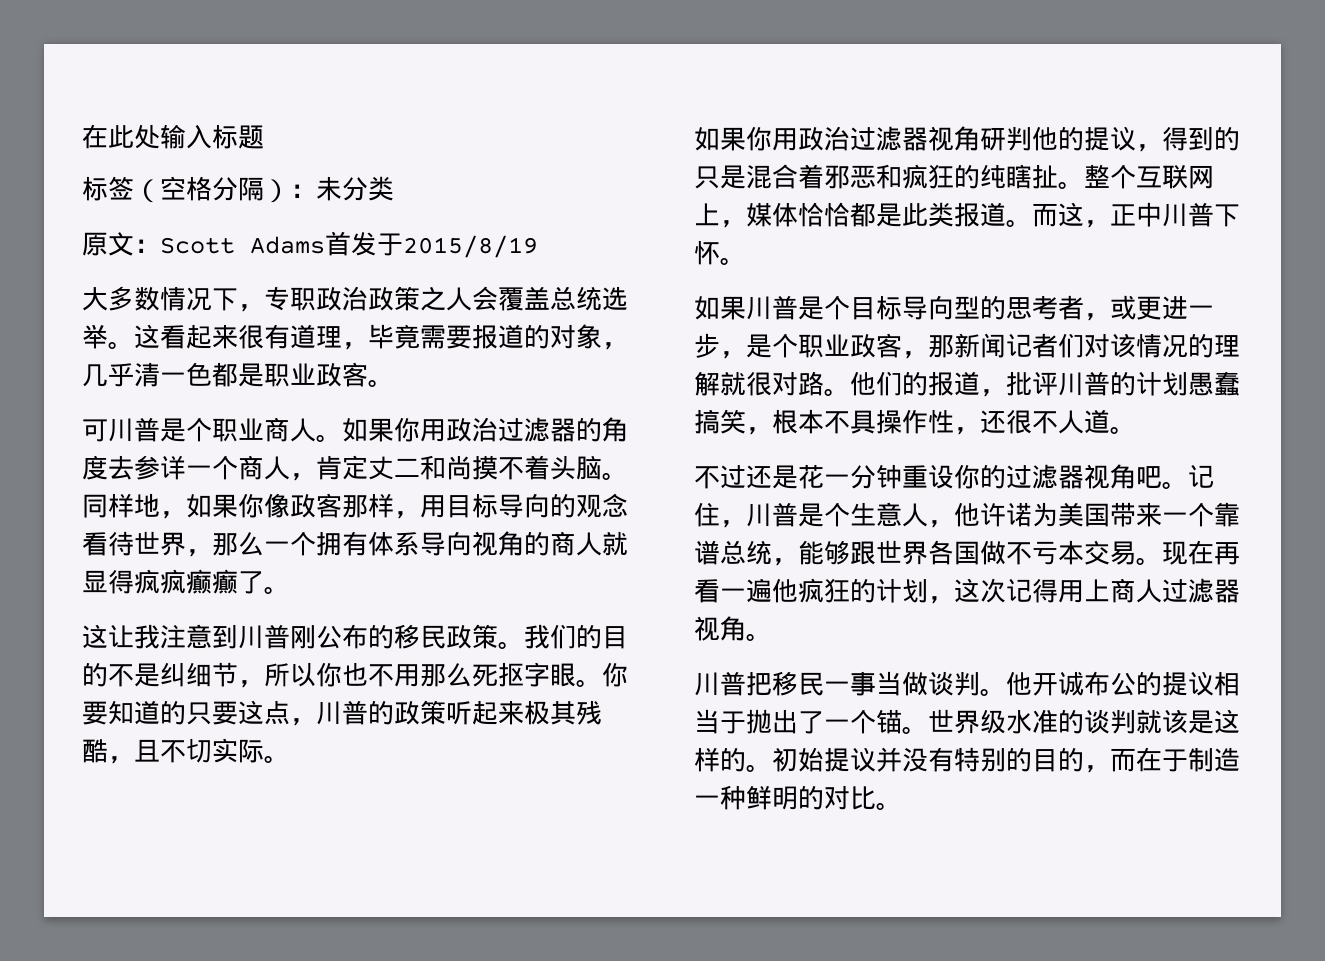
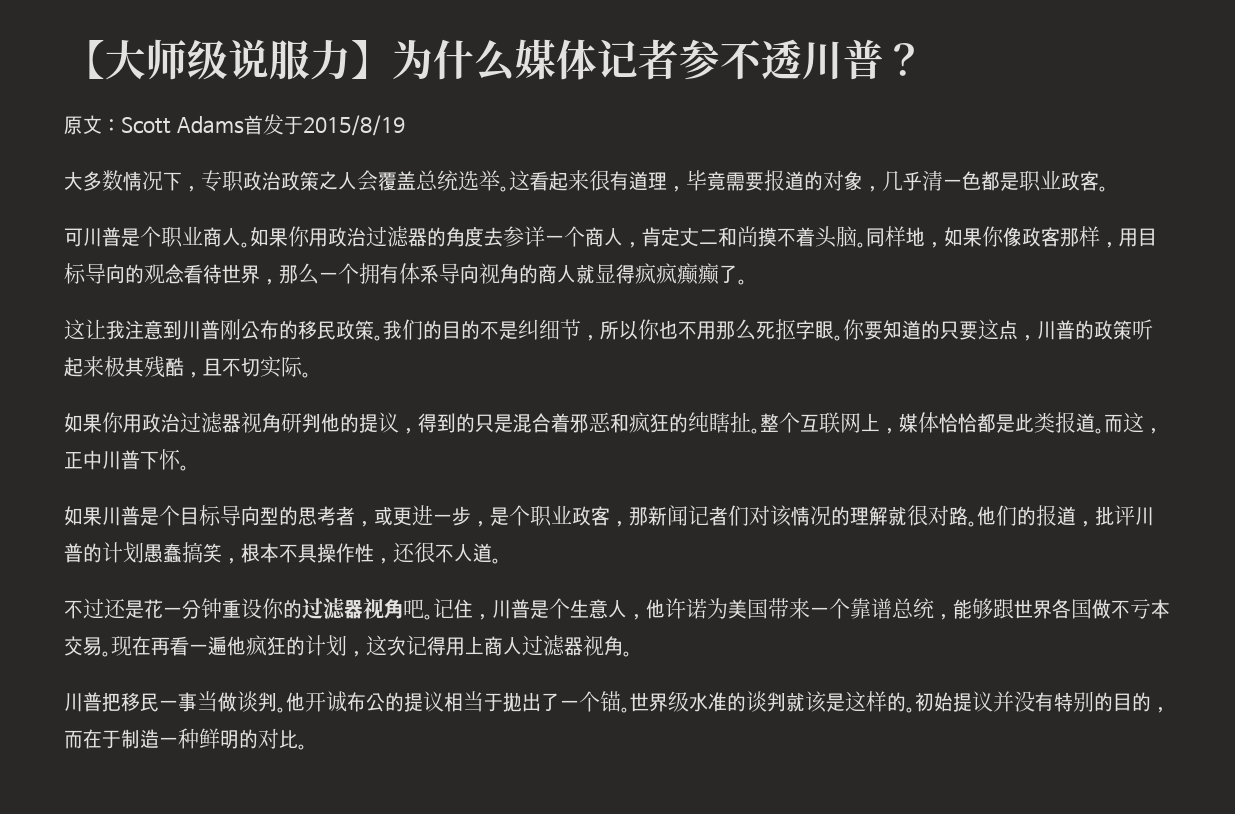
[82,124,264,149] [82,176,394,203] 在此处输入标题 // 标签（空格分隔）：未分类 -> [64,39,925,82] 【大师级说服力】为什么媒体记者参不透川普？

